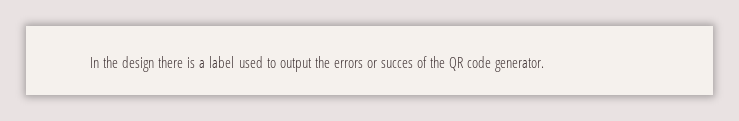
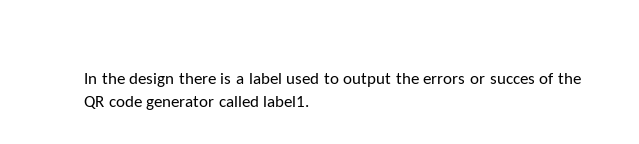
[495,58,545,72] generator. -> [146,96,310,110] generator called label1.

